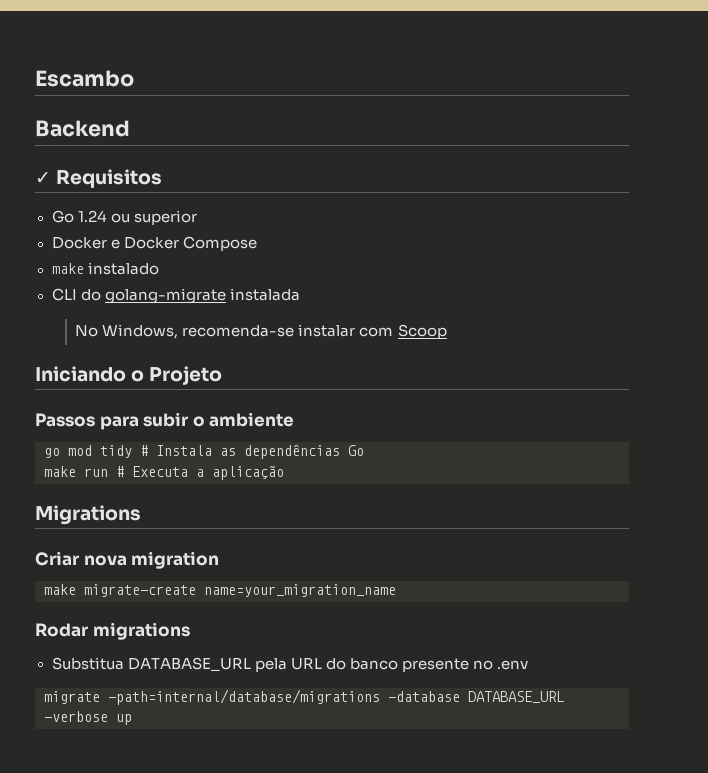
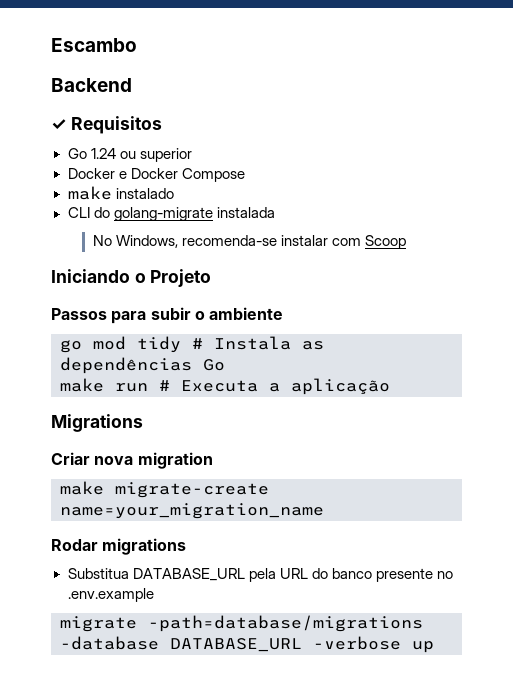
[496,660,528,670] .env -> [67,588,154,602] .env.example
[108,689,380,705] -path=internal/database/migrations -> [148,615,423,632] -path=database/migrations

